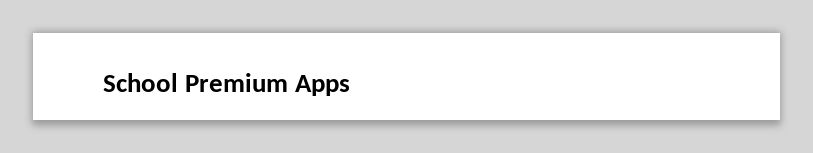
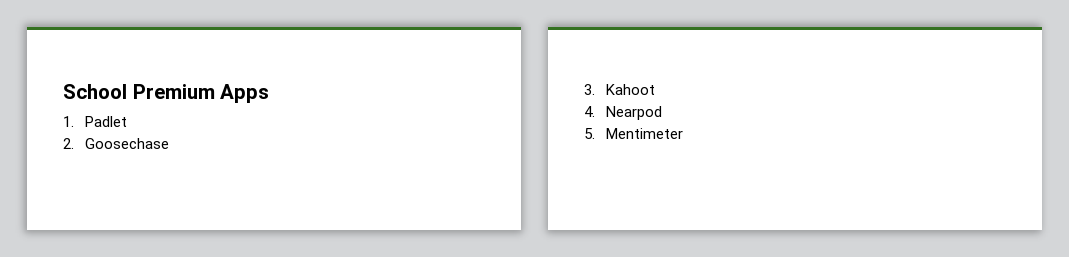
(351, 85) none -> [63,116,127,127] [63,138,169,149] [584,84,655,95] [584,106,662,120] [584,128,683,139] // 1. Padlet // 2. Goosechase // 3. Kahoot // 4. Nearpod // 5. Mentimeter

